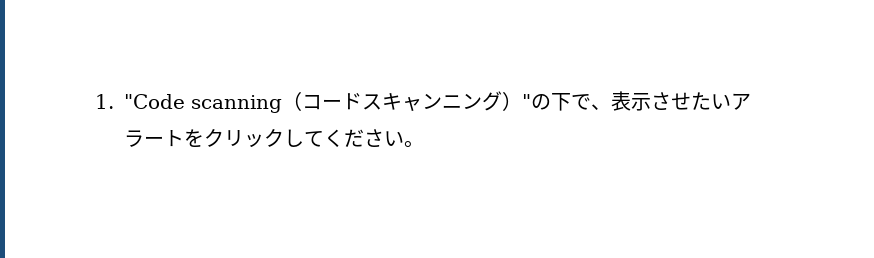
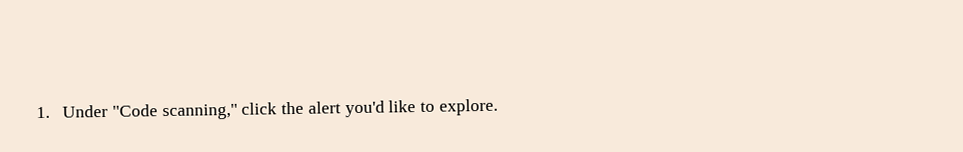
[124,91,751,113] [124,128,424,148] "Code scanning（コードスキャンニング）"の下で、表示させたいアラートをクリックしてください。 -> [62,98,498,121] Under "Code scanning," click the alert you'd like to explore.

